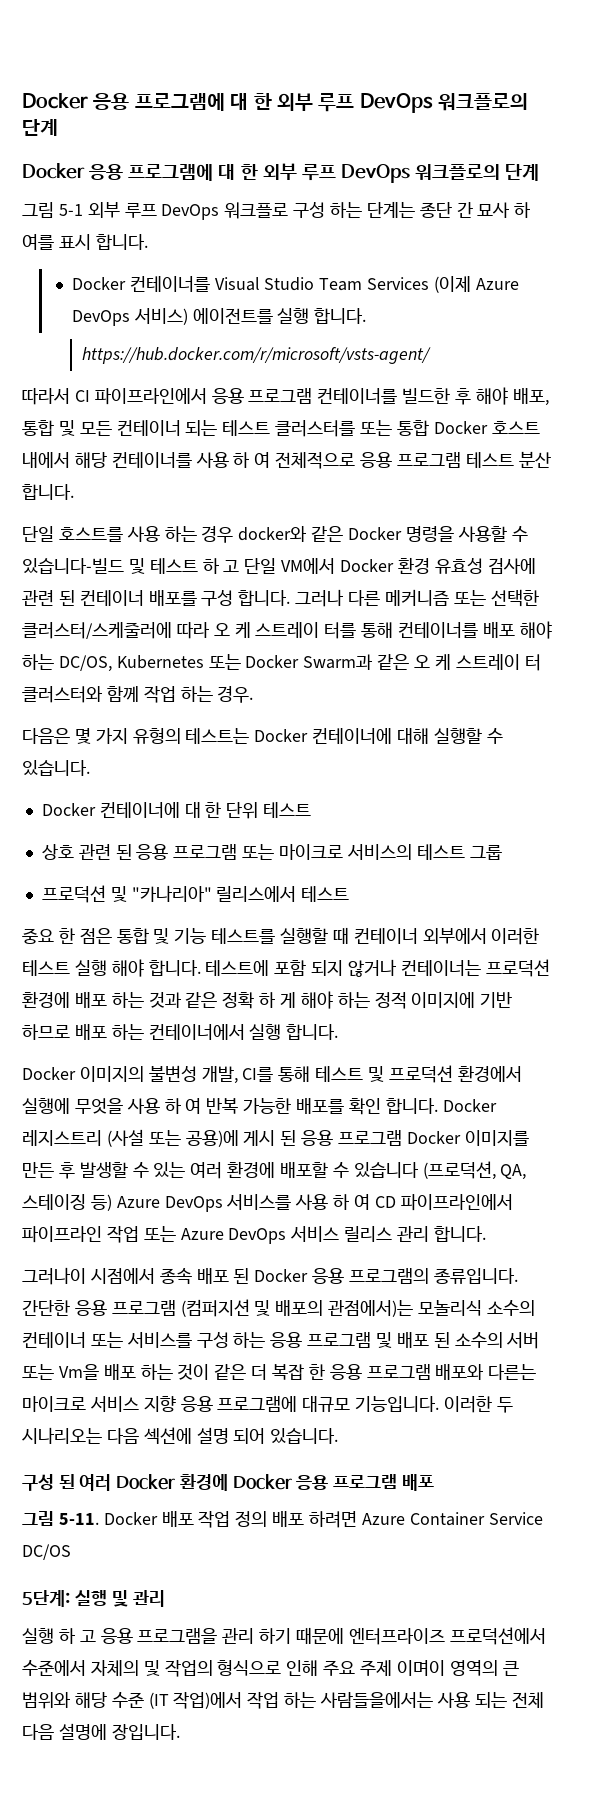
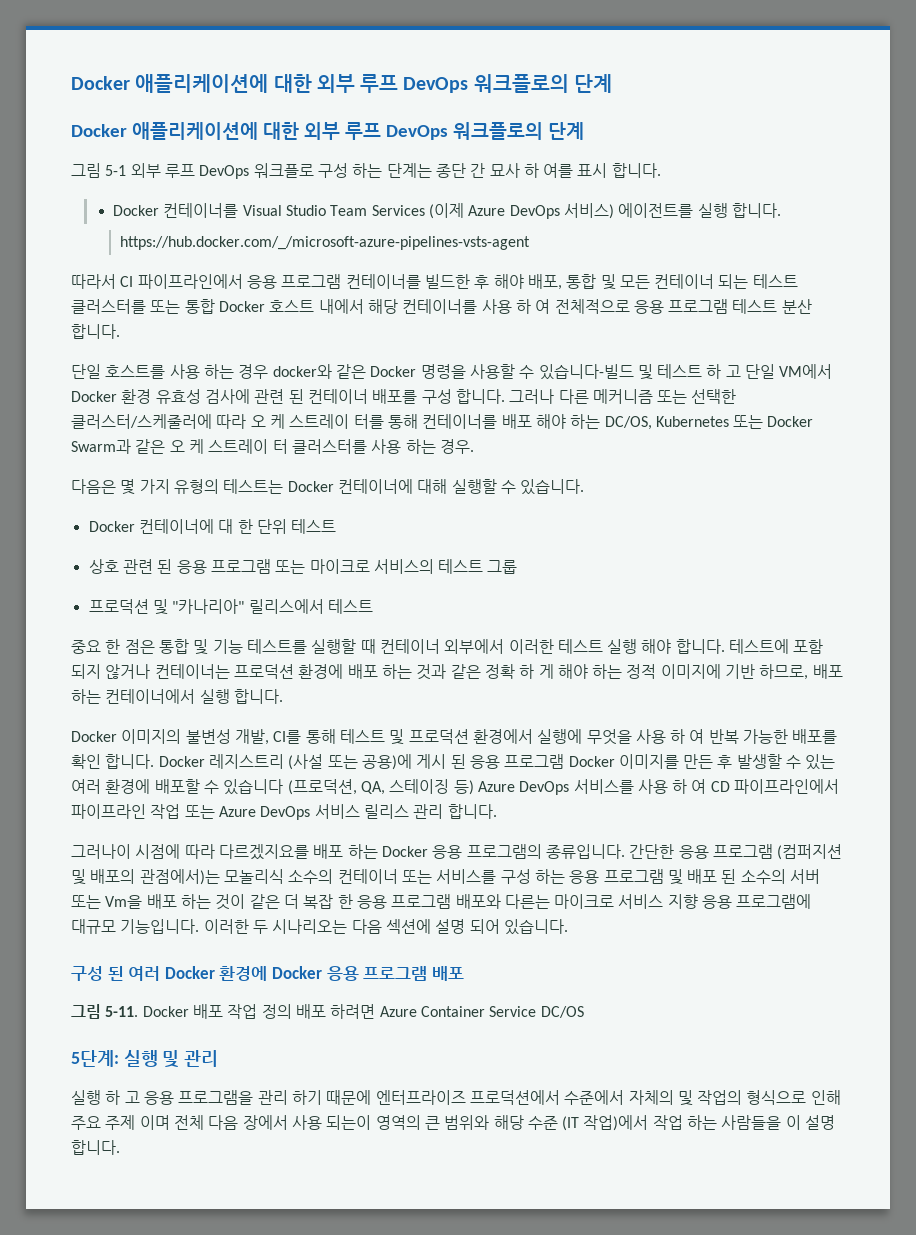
[22,93,272,111] Docker 응용 프로그램에 대 한 -> [71,74,312,93] Docker 애플리케이션에 대한
[89,164,258,181] 응용 프로그램에 대 한 -> [131,122,299,140] 애플리케이션에 대한
[82,347,432,364] https://hub.docker.com/r/microsoft/vsts-agent/ -> [120,236,531,250] https://hub.docker.com/_/microsoft-azure-pipelines-vsts-agent
[22,685,176,703] 클러스터와 함께 작업 -> [291,439,402,454] 클러스터를 사용
[22,1024,70,1040] 하므로 -> [759,664,809,680] 하므로,
[90,1268,250,1285] 시점에서 종속 배포 된 -> [135,844,378,860] 시점에 따라 다르겠지요를 배포 하는
[396,1660,445,1676] 이며이 -> [139,1115,372,1130] 이며 전체 다음 장에서 사용 되는이
[320,1692,544,1708] [22,1723,180,1740] 사람들을에서는 사용 되는 전체 다음 설명에 장입니다. -> [721,1115,836,1130] [71,1140,120,1155] 사람들을 이 설명 합니다.

